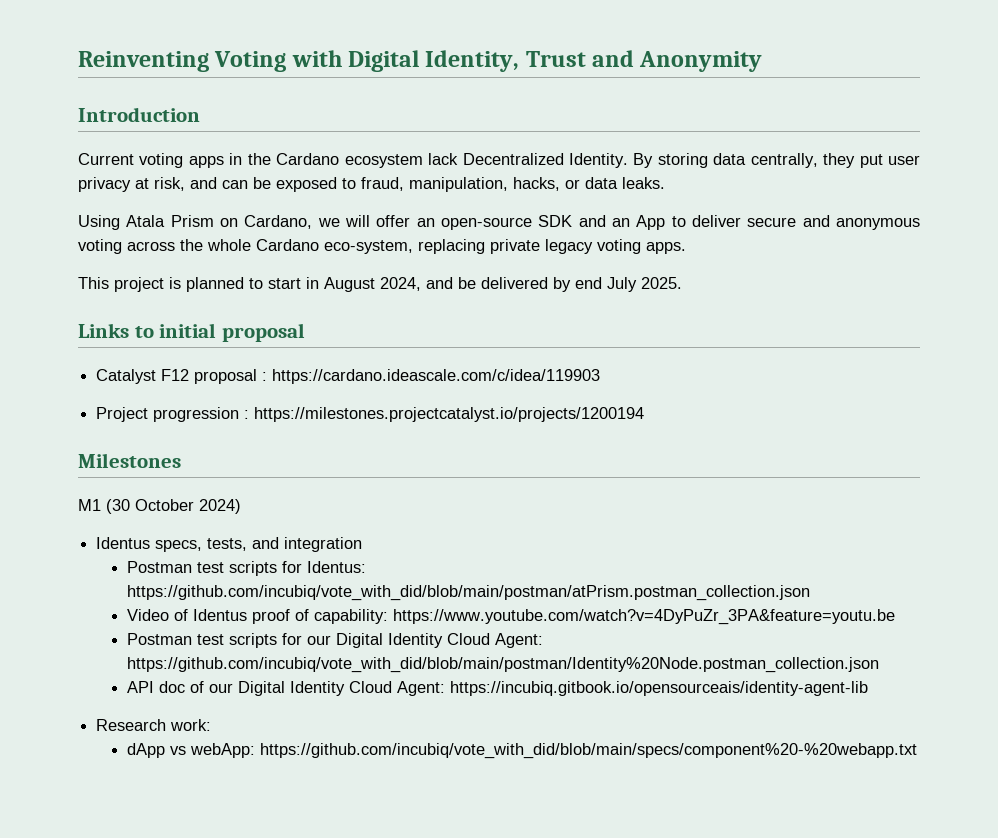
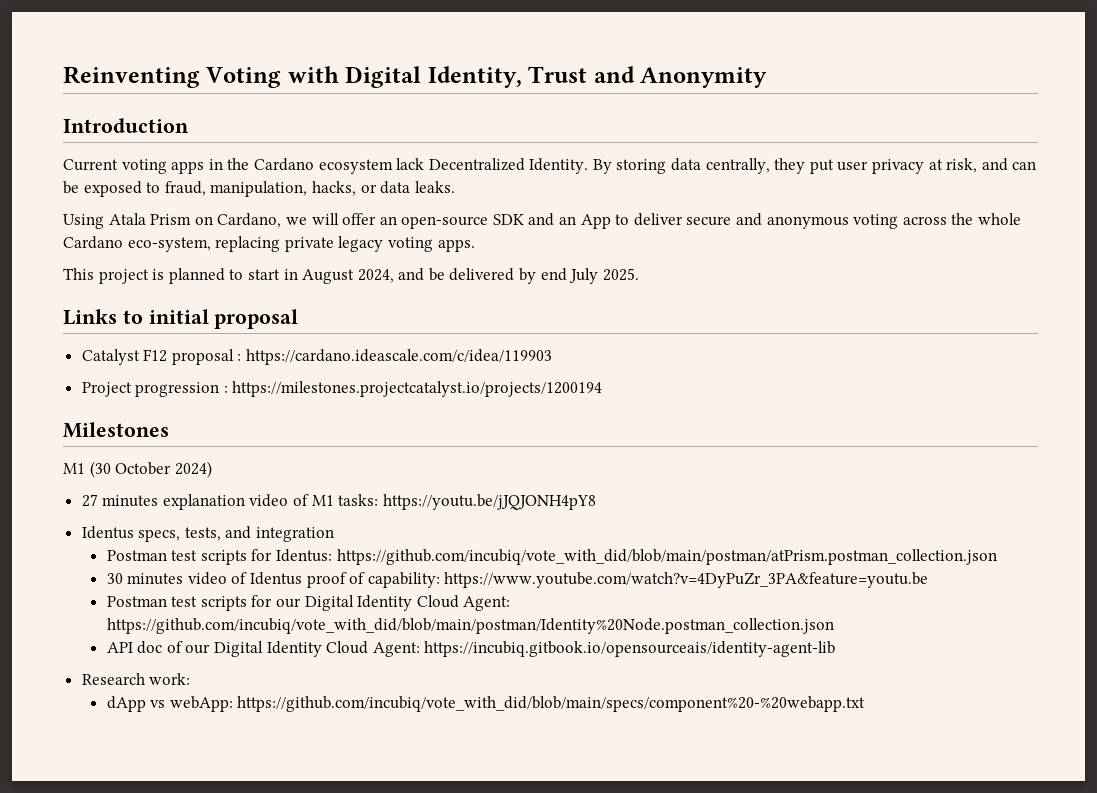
(241, 506) none -> [81,494,596,510] // 27 minutes explanation video of M1 tasks: https://youtu.be/jJQJONH4pY8
[126,609,169,621] Video -> [106,572,227,585] 30 minutes video

